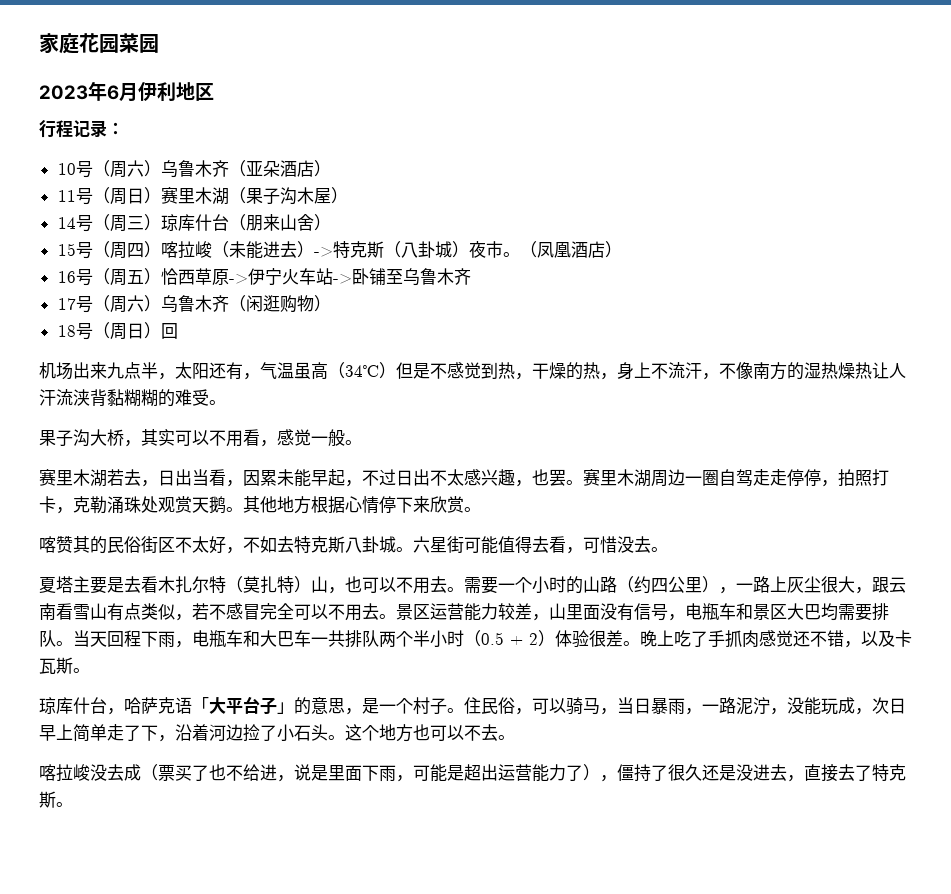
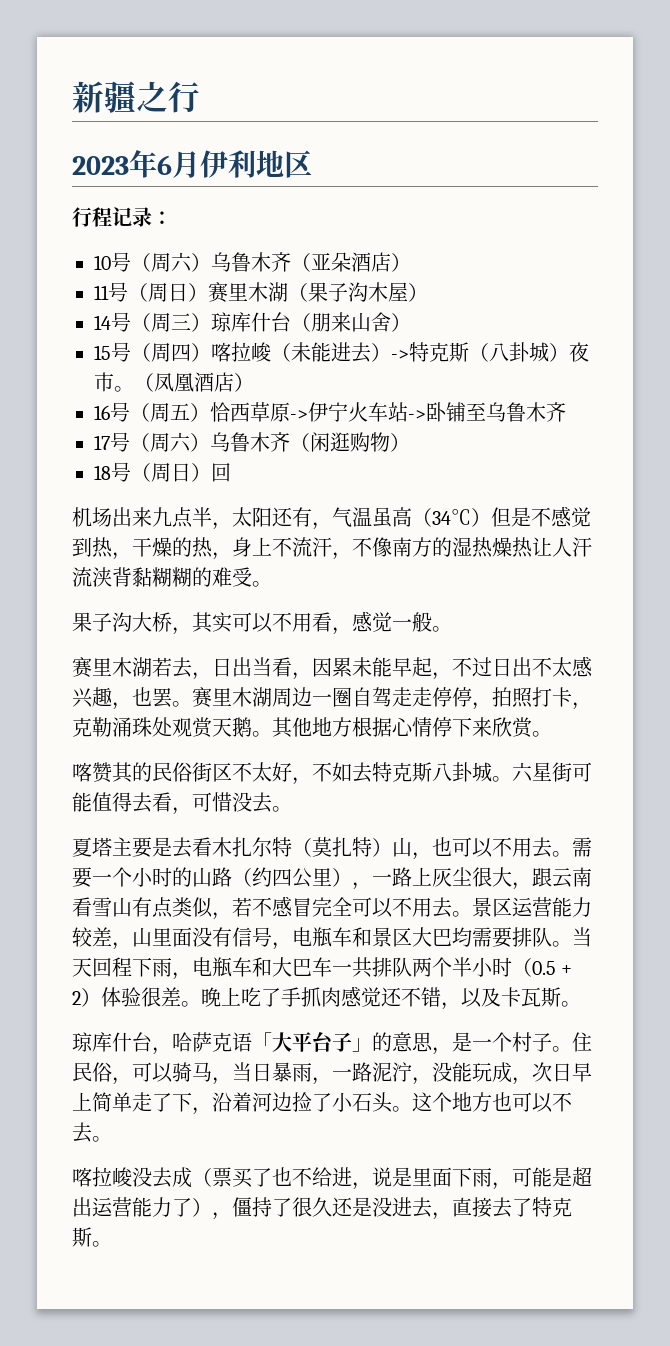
[39,33,159,54] 家庭花园菜园 -> [72,81,200,113] 新疆之行

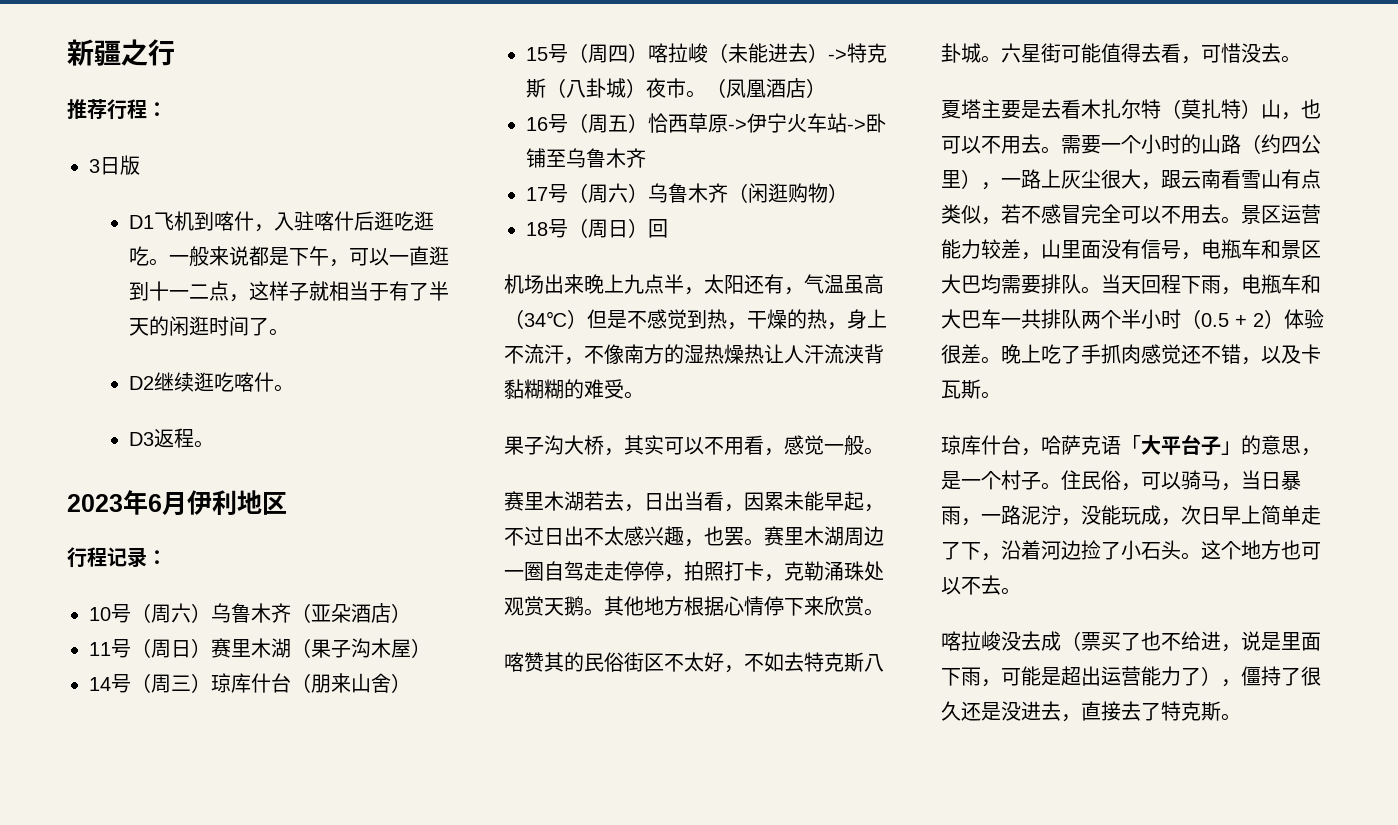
(200, 97) none -> [67,99,167,120] [89,155,140,175] [128,211,434,232] [128,246,449,267] [128,281,449,302] [128,316,289,336] [128,372,294,392] [128,428,214,448] // 推荐行程： // 3日版 // D1飞机到喀什，入驻喀什后逛吃逛吃。一般来说都是下午，可以一直逛到十一二点，这样子就相当于有了半天的闲逛时间了。 // D2继续逛吃喀什。 // D3返程。
(152, 517) none -> [584,274,624,294] 晚上

